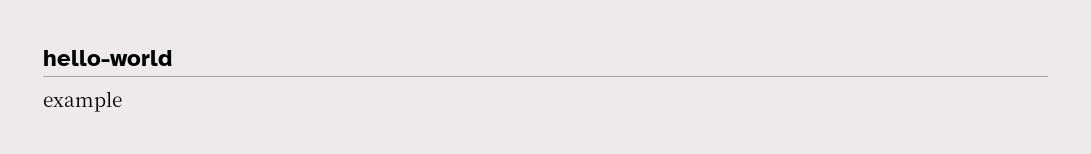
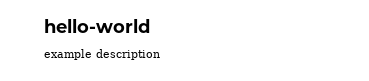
(122, 101) none -> [96,49,160,60] description

